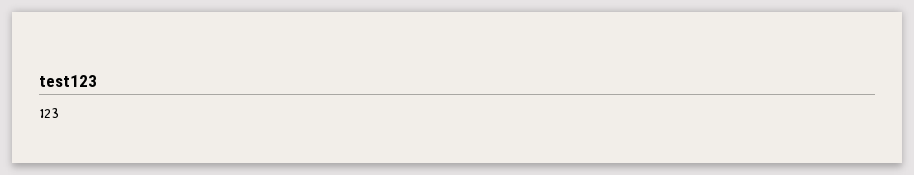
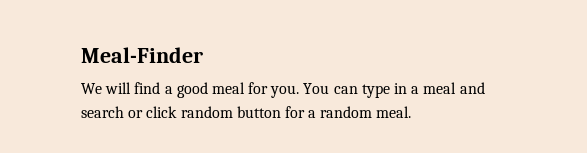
[39,75,97,87] [39,108,59,118] test123 // 123 -> [81,47,203,63] [81,82,485,98] [81,106,412,118] Meal-Finder // We will find a good meal for you. You can type in a meal and search or click random button for a random meal.

